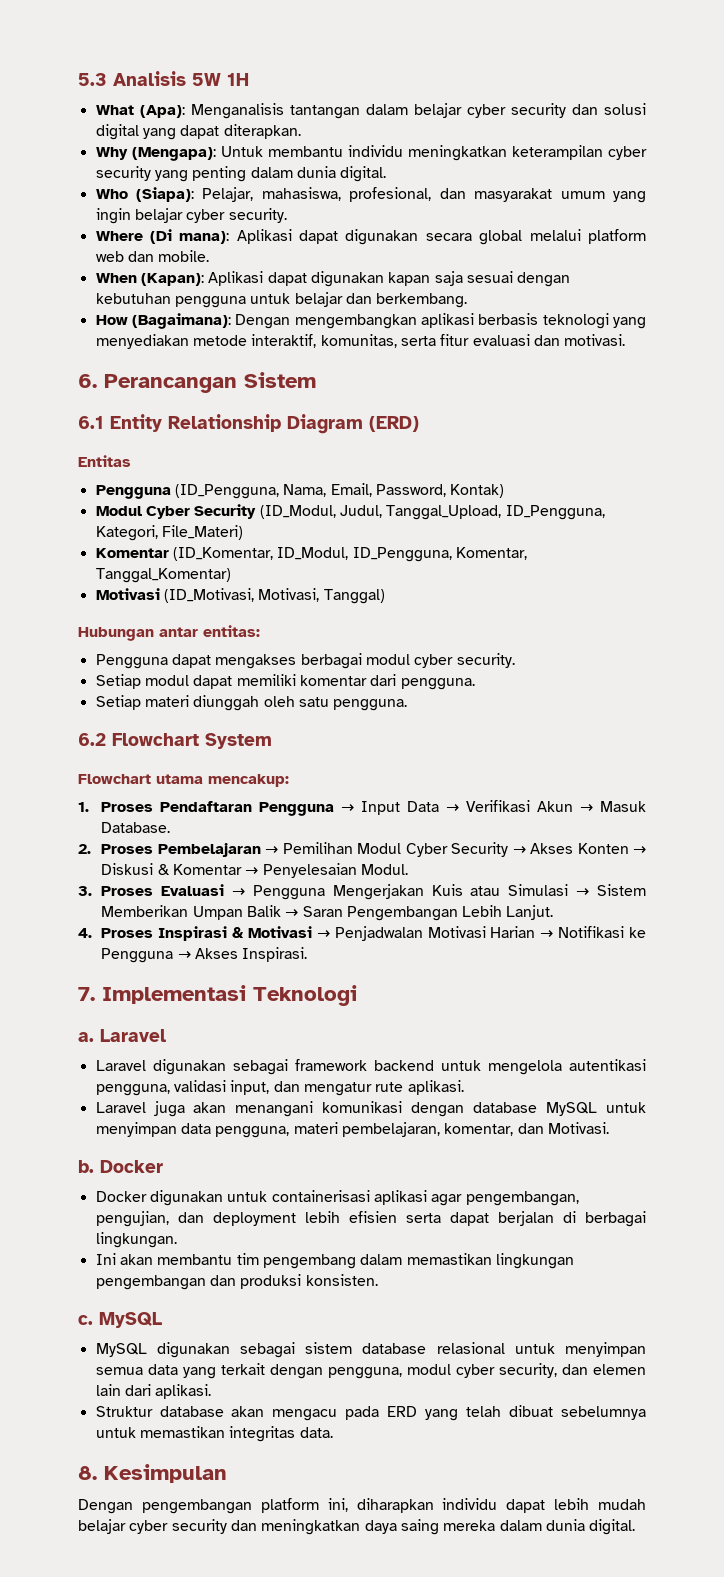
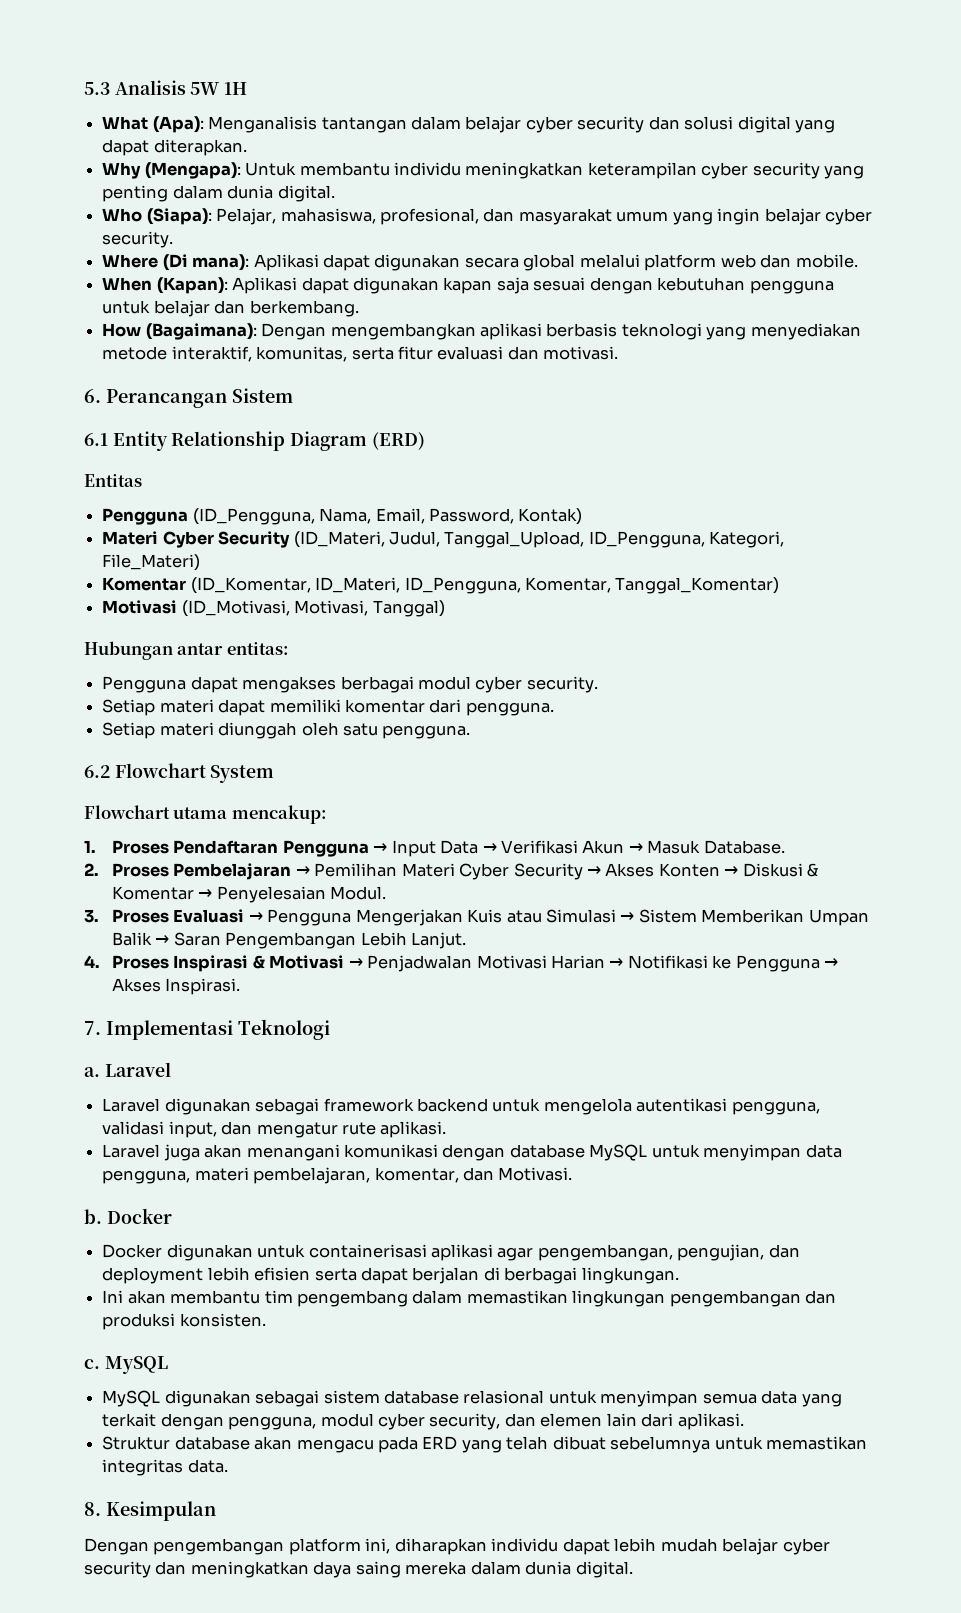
[95,504,336,519] Modul Cyber Security (ID_Modul, -> [102,531,385,548] Materi Cyber Security (ID_Materi,
[277,547,349,560] ID_Modul, -> [315,577,401,593] ID_Materi,
[144,675,189,686] modul -> [159,699,214,713] materi
[357,843,402,854] Modul -> [401,863,455,877] Materi

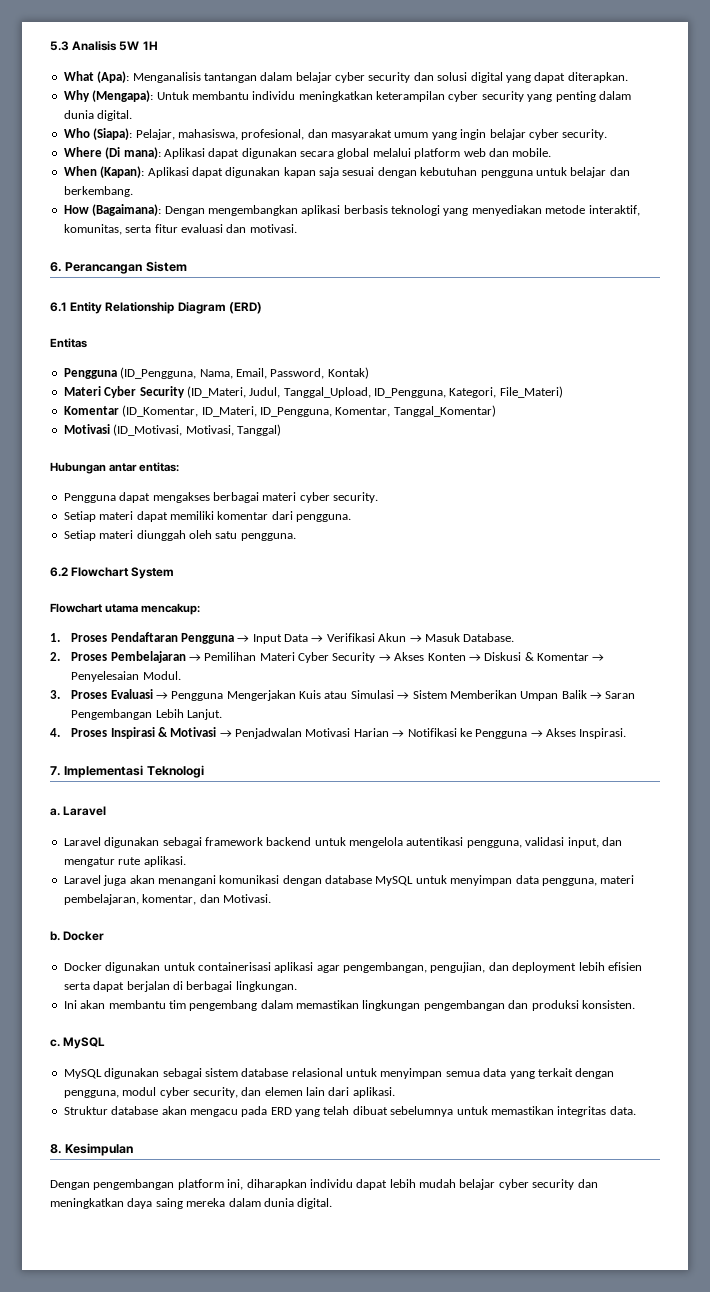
[417,676,471,690] modul -> [262,492,297,501] materi

